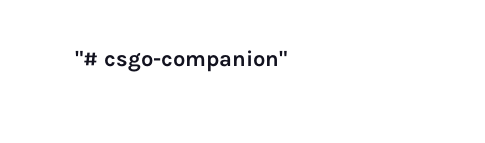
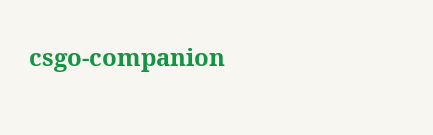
[75,50,287,72] "# csgo-companion" -> [29,48,225,72] csgo-companion

